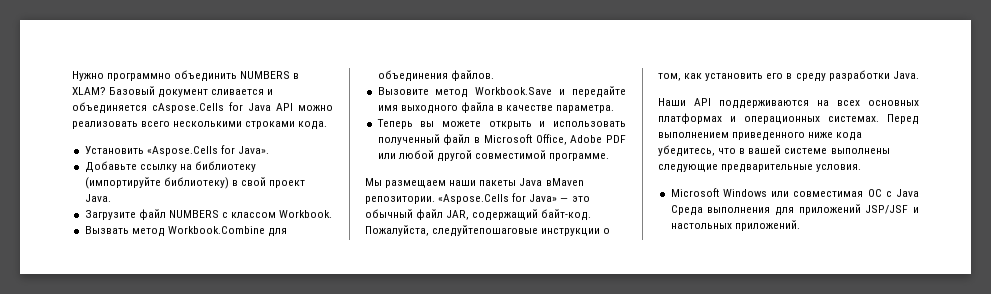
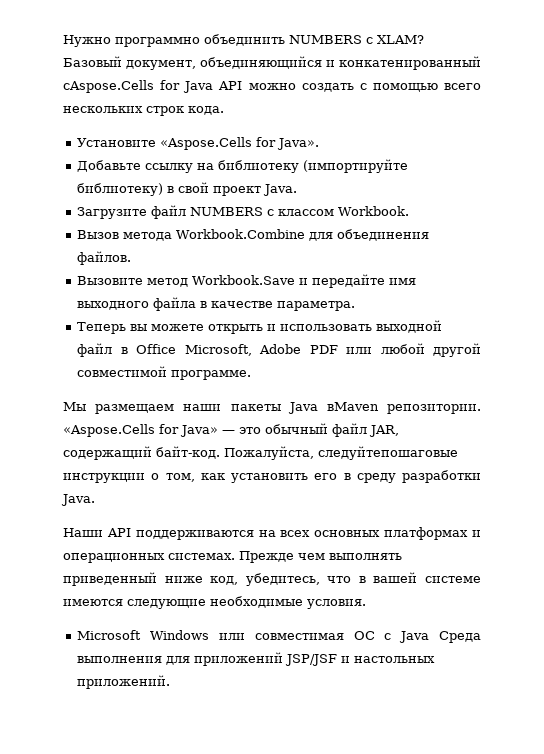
[293,73,300,79] в -> [366,37,373,44] с
[158,89,274,98] [72,102,147,114] документ сливается и объединяется -> [126,56,481,70] документ, объединяющийся и конкатенированный
[72,121,296,129] реализовать всего несколькими строками -> [301,83,481,92] [63,106,184,116] создать с помощью всего нескольких строк
[84,146,144,154] Установить -> [77,138,157,147] Установите
[84,226,165,237] Вызвать метод -> [77,230,173,241] Вызов метода
[377,134,440,145] полученный -> [376,320,443,333] выходной
[483,134,567,145] Microsoft Office, -> [136,344,252,356] Office Microsoft,
[887,114,919,125] [658,132,863,141] Перед выполнением приведенного ниже кода -> [239,551,402,563] [63,572,239,586] Прежде чем выполнять приведенный ниже код,
[830,148,890,154] [658,164,814,173] выполнены следующие предварительные -> [63,596,303,609] имеются следующие необходимые

